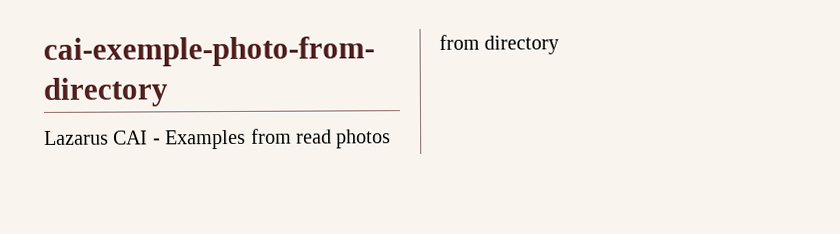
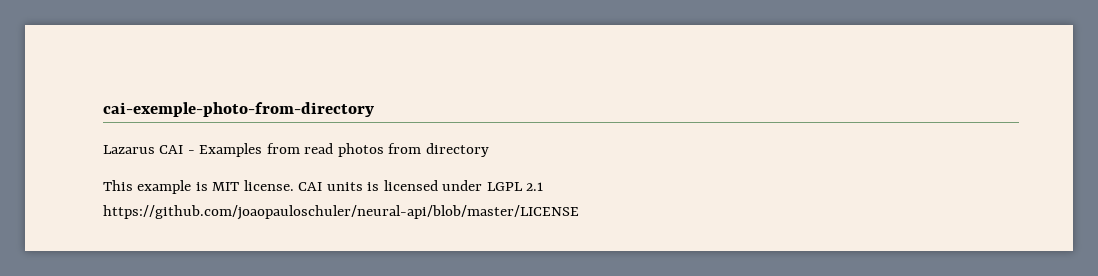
(560, 45) none -> [103,180,544,194] [103,205,579,220] // This example is MIT license. CAI units is licensed under LGPL 2.1 https://github.com/joaopauloschuler/neural-api/blob/master/LICENSE

